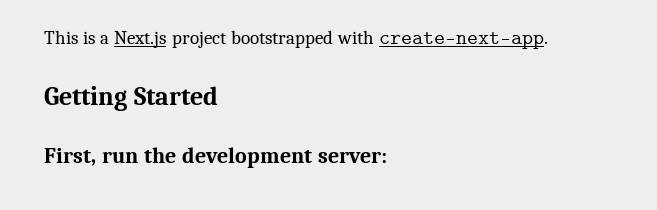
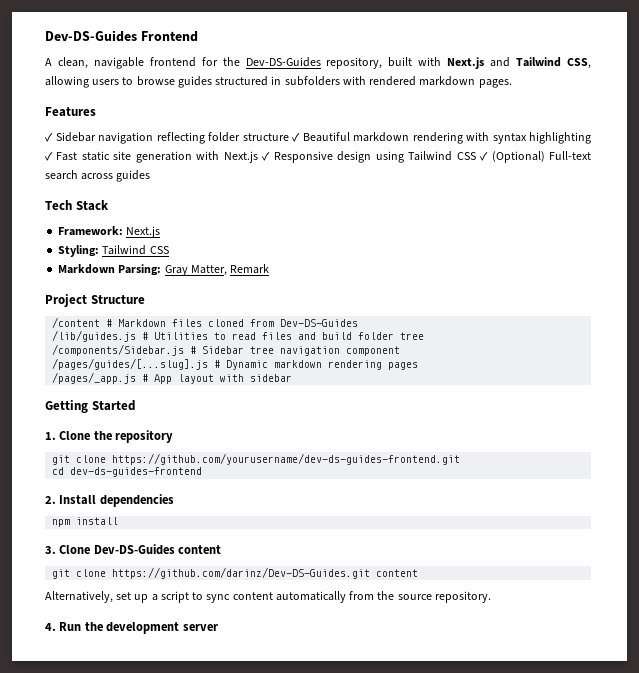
[44,30,548,49] [44,86,218,111] [44,148,138,166] This is a Next.js project bootstrapped with create-next-app. // Getting Started // First, run -> [45,30,198,42] [45,57,591,69] [45,76,512,88] [45,107,96,117] [45,132,591,144] [45,151,591,163] [45,170,151,182] [45,200,109,211] [58,226,161,238] [58,245,169,257] [58,264,270,276] [45,294,145,307] [52,317,359,328] [52,330,425,342] [52,344,401,356] [52,358,419,370] [52,372,293,384] [45,400,135,413] [45,430,174,443] [52,453,461,465] [52,467,203,477] [45,494,174,507] [52,517,119,527] [45,544,222,555] [52,567,419,579] [45,591,491,603] [45,622,82,631] Dev-DS-Guides Frontend // A clean, navigable frontend for the Dev-DS-Guides repository, built with Next.js and Tailwind CSS, allowing users to browse guides structured in subfolders with rendered markdown pages. // Features // ✓ Sidebar navigation reflecting folder structure ✓ Beautiful markdown rendering with syntax highlighting ✓ Fast static site generation with Next.js ✓ Responsive design using Tailwind CSS ✓ (Optional) Full-text search across guides // Tech Stack // Framework: Next.js // Styling: Tailwind CSS // Markdown Parsing: Gray Matter, Remark // Project Structure // /content # Markdown files cloned from Dev-DS-Guides // /lib/guides.js # Utilities to read files and build folder tree // /components/Sidebar.js # Sidebar tree navigation component // /pages/guides/[...slug].js # Dynamic markdown rendering pages // /pages/_app.js # App layout with sidebar // Getting Started // 1. Clone the repository // git clone https://github.com/yourusername/dev-ds-guides-frontend.git // cd dev-ds-guides-frontend // 2. Install dependencies // npm install // 3. Clone Dev-DS-Guides content // git clone https://github.com/darinz/Dev-DS-Guides.git content // Alternatively, set up a script to sync content automatically from the source repository. // 4. Run
[317,151,387,163] server: -> [182,624,218,631] server

